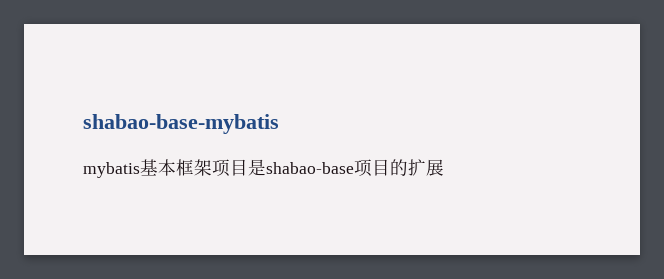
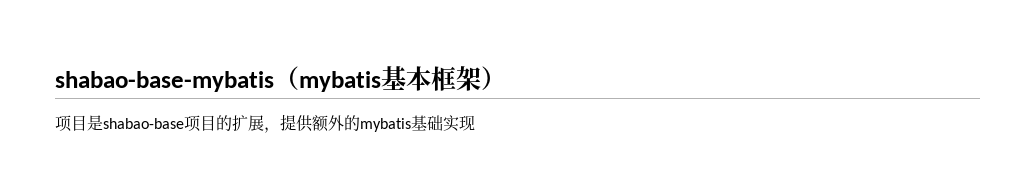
(279, 124) // -> [274,66,299,90] （
(212, 167) none -> [481,66,506,90] ） //
(444, 167) none -> [264,114,475,133] ，提供额外的mybatis基础实现

